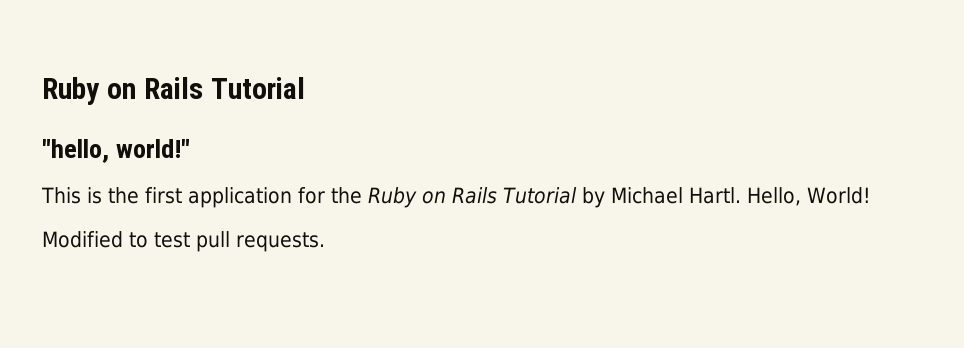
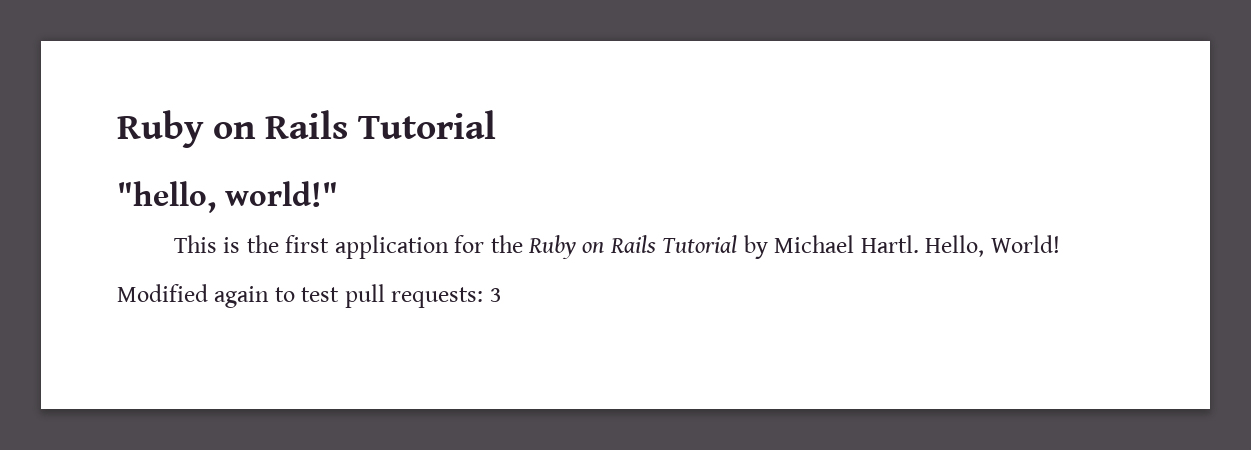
(123, 239) none -> [214,286,270,308] again
[236,232,325,252] requests. -> [391,287,502,308] requests: 3

